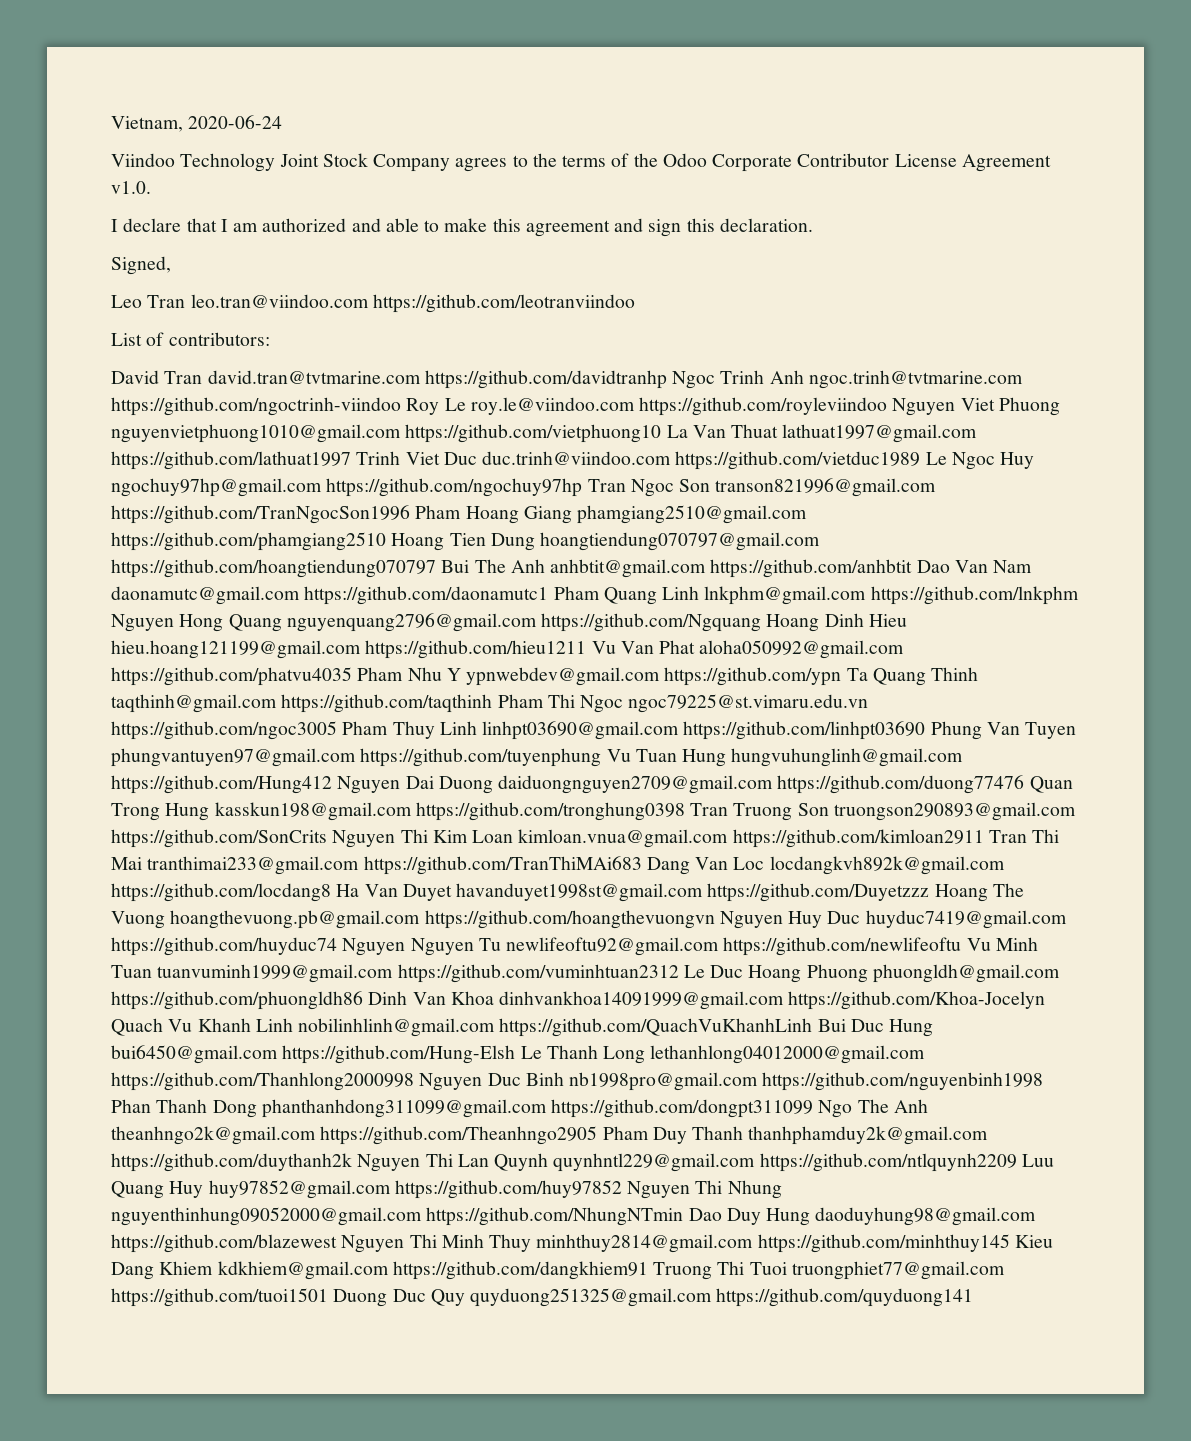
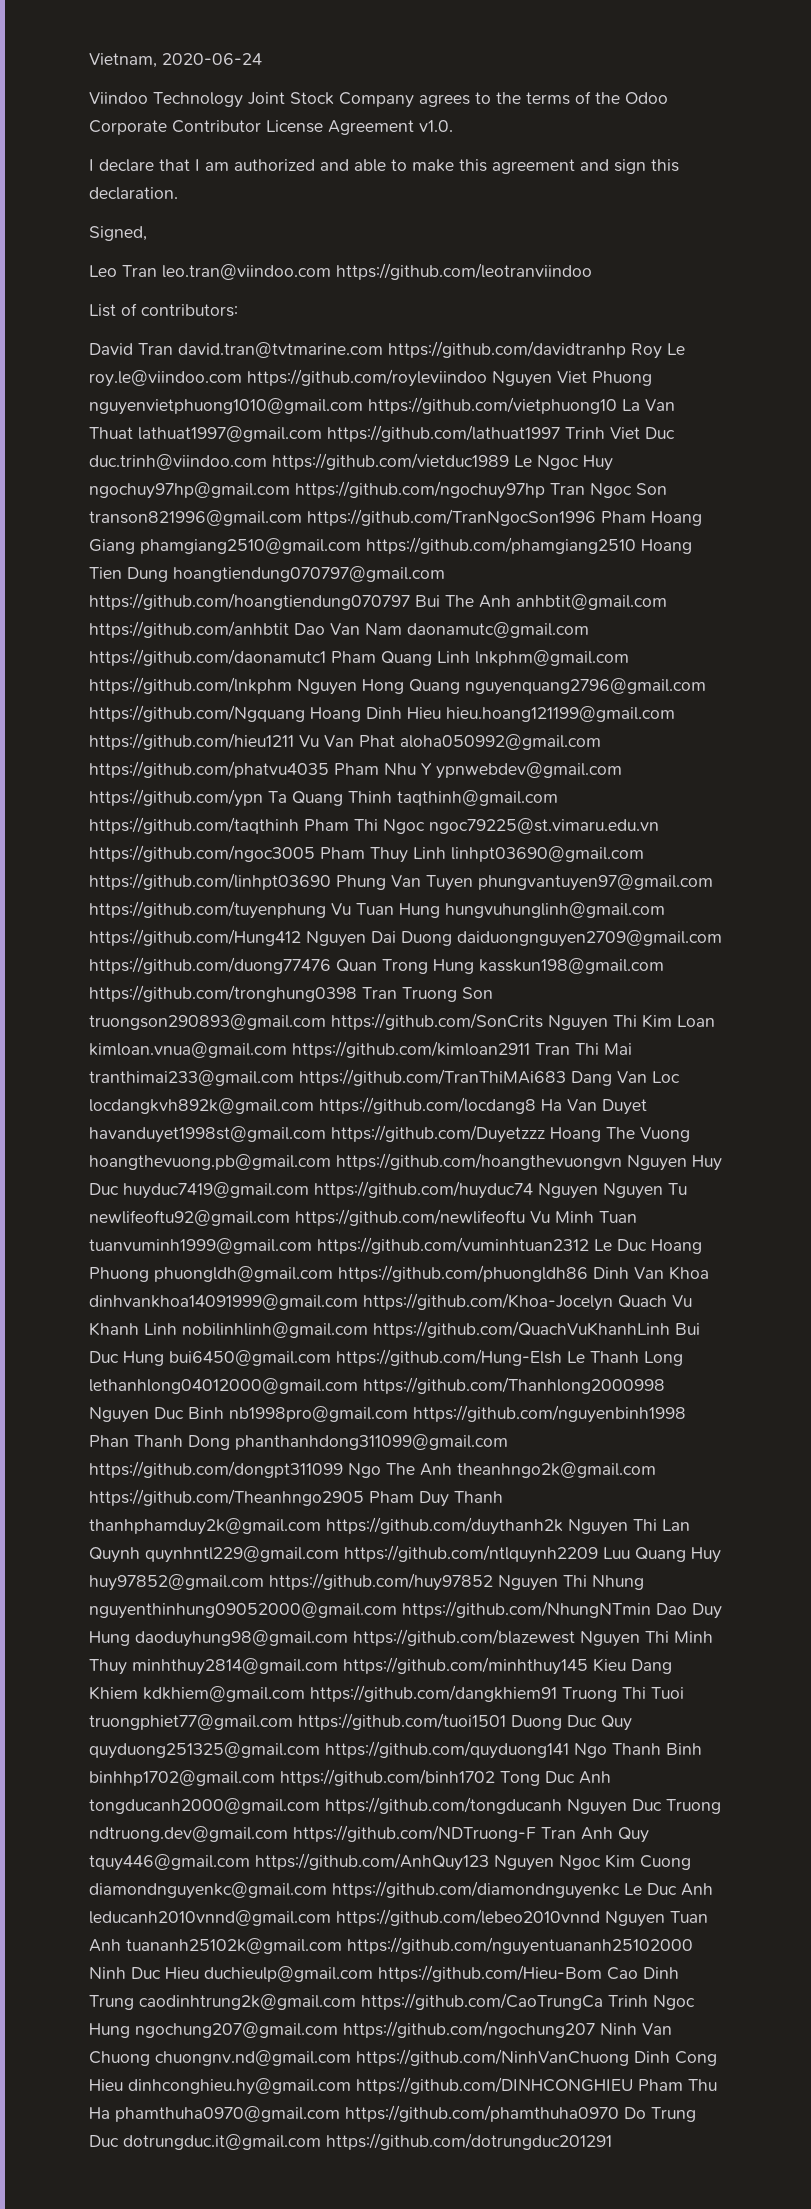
[672,370,1023,389] [111,397,401,416] Ngoc Trinh Anh ngoc.trinh@tvtmarine.com https://github.com/ngoctrinh-viindoo -> (626, 349) none
(974, 1297) none -> [574,1743,702,1758] [89,1769,611,1786] [89,1797,721,1815] [89,1825,649,1843] [89,1853,691,1871] [89,1881,713,1899] [89,1909,708,1927] [89,1937,693,1955] [89,1965,679,1982] [89,1993,695,2010] [89,2021,672,2038] [89,2049,717,2066] [89,2077,717,2095] [89,2105,696,2122] [89,2133,612,2150] Ngo Thanh Binh binhhp1702@gmail.com https://github.com/binh1702 Tong Duc Anh tongducanh2000@gmail.com https://github.com/tongducanh Nguyen Duc Truong ndtruong.dev@gmail.com https://github.com/NDTruong-F Tran Anh Quy tquy446@gmail.com https://github.com/AnhQuy123 Nguyen Ngoc Kim Cuong diamondnguyenkc@gmail.com https://github.com/diamondnguyenkc Le Duc Anh leducanh2010vnnd@gmail.com https://github.com/lebeo2010vnnd Nguyen Tuan Anh tuananh25102k@gmail.com https://github.com/nguyentuananh25102000 Ninh Duc Hieu duchieulp@gmail.com https://github.com/Hieu-Bom Cao Dinh Trung caodinhtrung2k@gmail.com https://github.com/CaoTrungCa Trinh Ngoc Hung ngochung207@gmail.com https://github.com/ngochung207 Ninh Van Chuong chuongnv.nd@gmail.com https://github.com/NinhVanChuong Dinh Cong Hieu dinhconghieu.hy@gmail.com https://github.com/DINHCONGHIEU Pham Thu Ha phamthuha0970@gmail.com https://github.com/phamthuha0970 Do Trung Duc dotrungduc.it@gmail.com https://github.com/dotrungduc201291

